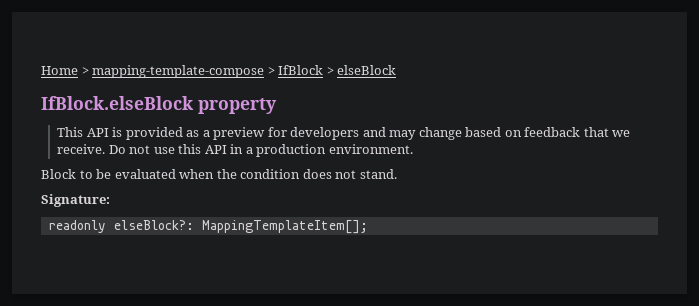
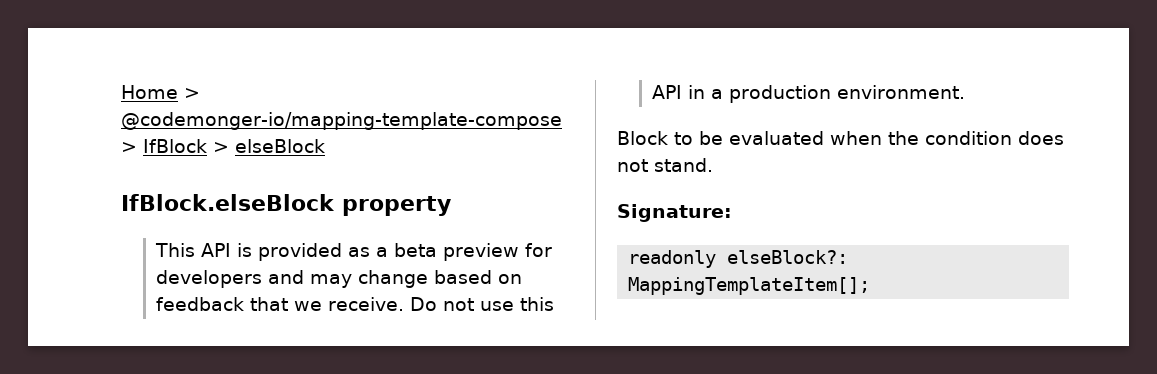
[92,65,265,78] mapping-template-compose -> [121,112,562,130] @codemonger-io/mapping-template-compose
(210, 133) none -> [393,243,437,257] beta

